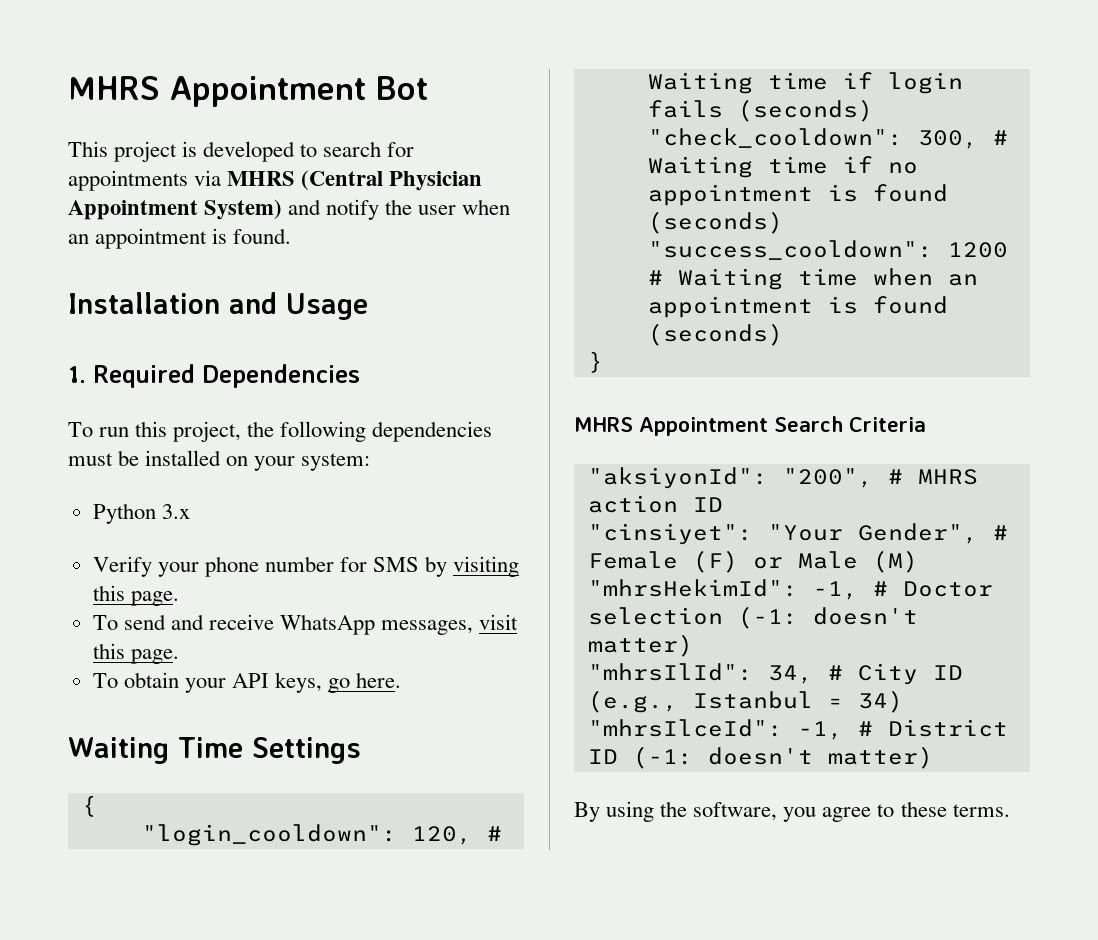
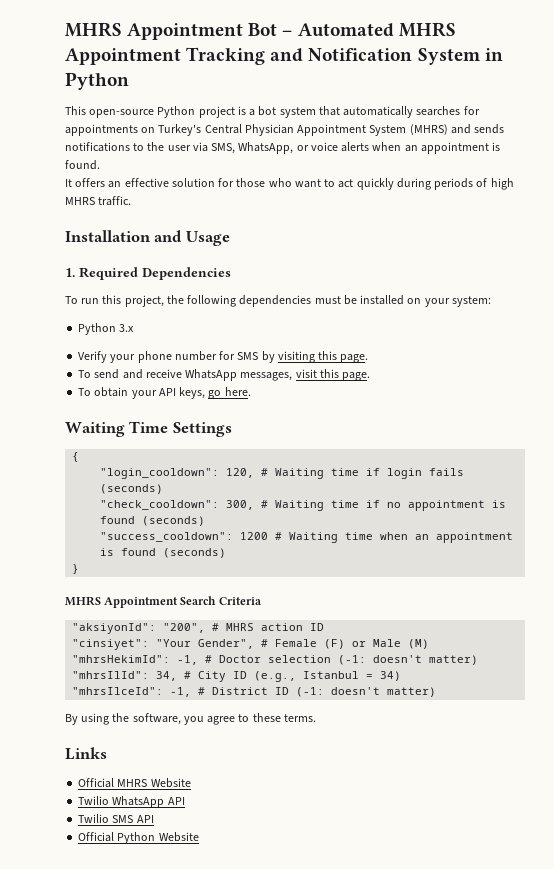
[68,141,415,162] [68,170,483,191] [68,199,457,220] // This project is developed to search for appointments via MHRS (Central Physician Appointment System) and notify the user -> [282,22,456,37] [65,47,503,65] [65,72,129,90] [65,106,480,118] [65,124,505,136] [65,142,370,154] – Automated MHRS Appointment Tracking and Notification System in Python // This open-source Python project is a bot system that automatically searches for appointments on Turkey's Central Physician Appointment System (MHRS) and sends notifications to the user via SMS, WhatsApp, or voice alerts
(292, 236) none -> [65,178,514,190] [65,196,132,206] // It offers an effective solution for those who want to act quickly during periods of high MHRS traffic.
(1010, 810) none -> [65,747,107,760] [78,778,191,788] [78,796,185,808] [78,814,154,823] [78,832,199,844] // Links // Official MHRS Website // Twilio WhatsApp API // Twilio SMS API // Official Python Website

